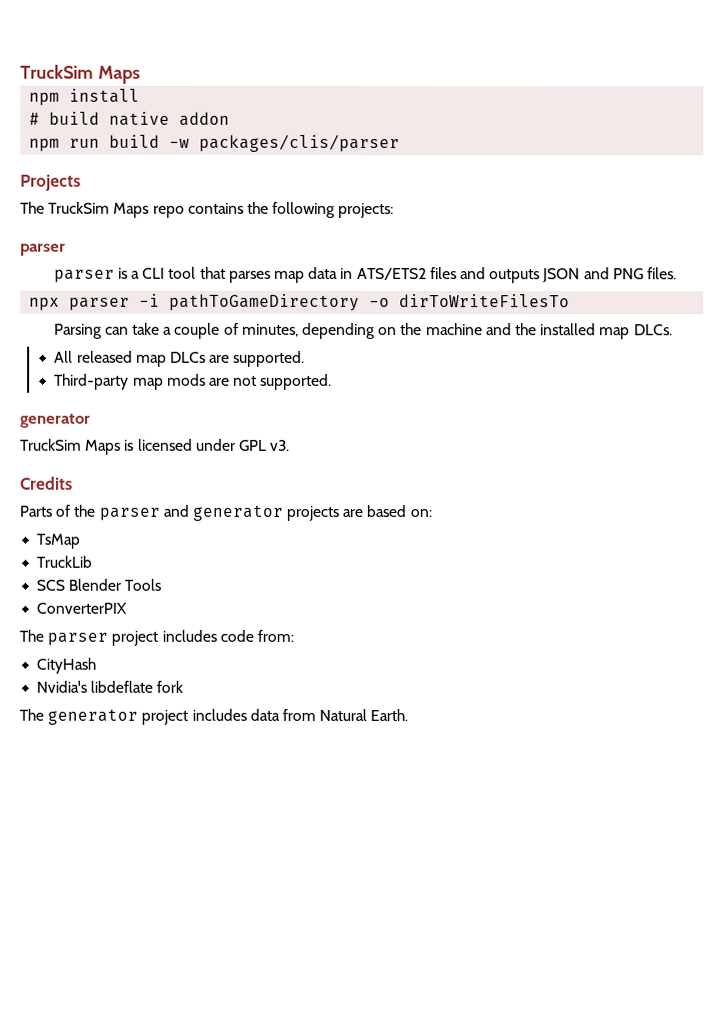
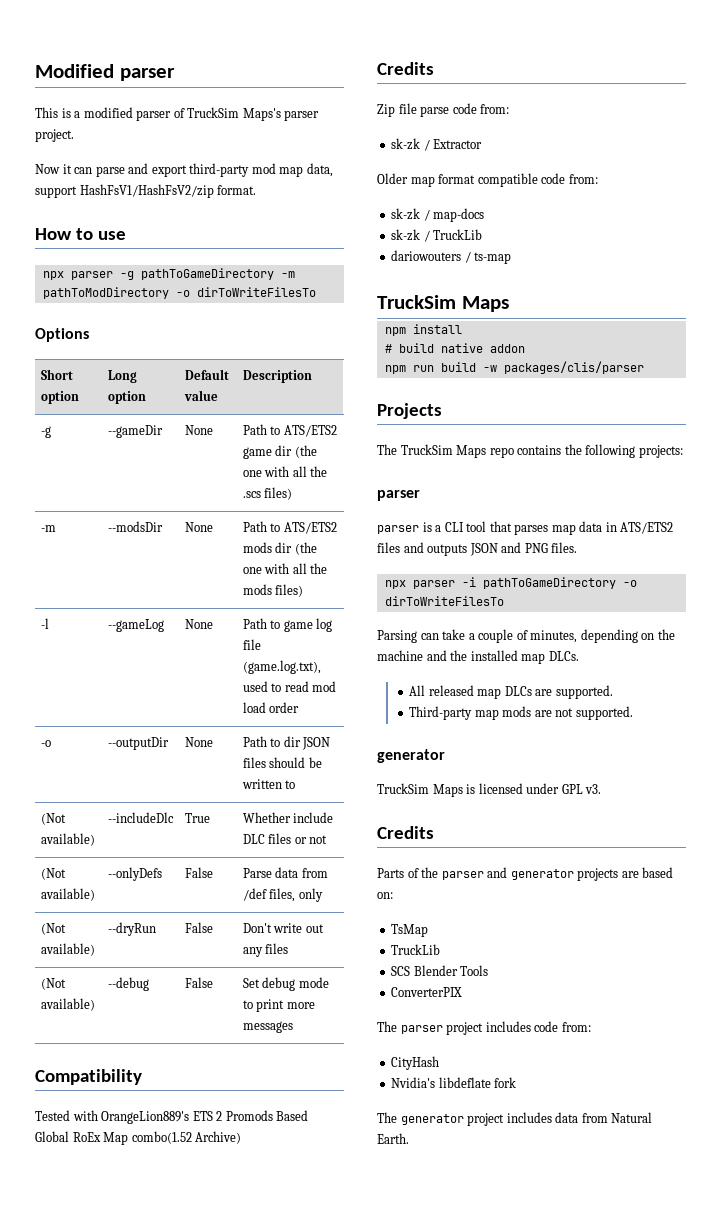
(20, 71) none -> [35,64,175,81] [35,107,320,121] [35,129,74,142] [35,163,333,177] [35,184,257,198] [35,228,126,240] [42,268,295,280] [42,287,316,299] [35,328,89,342] [40,369,73,380] [40,391,79,404] [107,370,137,383] [107,391,146,404] [184,369,229,380] [183,390,218,401] [242,370,312,383] [40,426,51,438] [107,425,163,438] [184,425,213,435] [242,424,337,437] [242,445,317,459] [242,466,328,477] [242,487,293,500] [40,525,56,532] [107,521,163,532] [184,522,213,532] [242,521,337,534] [242,542,317,555] [242,563,328,574] [242,584,304,597] [40,618,49,629] [107,619,164,632] [184,619,213,629] [242,618,333,632] [242,639,261,650] [242,660,321,674] [242,681,337,692] [242,702,300,713] [40,740,51,747] [107,737,169,750] [184,737,213,747] [242,736,331,750] [242,757,322,768] [241,779,296,789] [40,813,66,825] [40,833,95,846] [107,812,174,823] [184,813,210,823] [242,812,334,823] [242,833,328,844] [40,868,66,880] [40,888,95,901] [107,867,162,881] [184,867,213,878] [242,867,328,878] [242,888,323,902] [40,923,66,935] [40,943,95,956] [107,922,156,936] [184,922,213,933] [242,923,324,933] [242,943,289,957] [40,978,66,990] [40,998,95,1011] [107,977,149,991] [184,977,213,988] [242,977,329,991] [242,999,315,1012] [242,1021,293,1033] [35,1069,142,1085] [35,1110,309,1124] [35,1131,242,1145] [377,62,434,75] [377,103,510,117] [391,138,483,151] [377,173,598,187] [391,208,485,222] [391,229,483,242] [391,250,512,264] Modified parser // This is a modified parser of TruckSim Maps's parser project. // Now it can parse and export third-party mod map data, support HashFsV1/HashFsV2/zip format. // How to use // npx parser -g pathToGameDirectory -m pathToModDirectory -o dirToWriteFilesTo // Options // Short option | Long option | Default value | Description // -g | --gameDir | None | Path to ATS/ETS2 game dir (the one with all the .scs files) // -m | --modsDir | None | Path to ATS/ETS2 mods dir (the one with all the mods files) // -l | --gameLog | None | Path to game log file (game.log.txt), used to read mod load order // -o | --outputDir | None | Path to dir JSON files should be written to // (Not available) | --includeDlc | True | Whether include DLC files or not // (Not available) | --onlyDefs | False | Parse data from /def files, only // (Not available) | --dryRun | False | Don't write out any files // (Not available) | --debug | False | Set debug mode to print more messages // Compatibility // Tested with OrangeLion889's ETS 2 Promods Based Global RoEx Map combo(1.52 Archive) // Credits // Zip file parse code from: // sk-zk / Extractor // Older map format compatible code from: // sk-zk / map-docs // sk-zk / TruckLib // dariowouters / ts-map //

